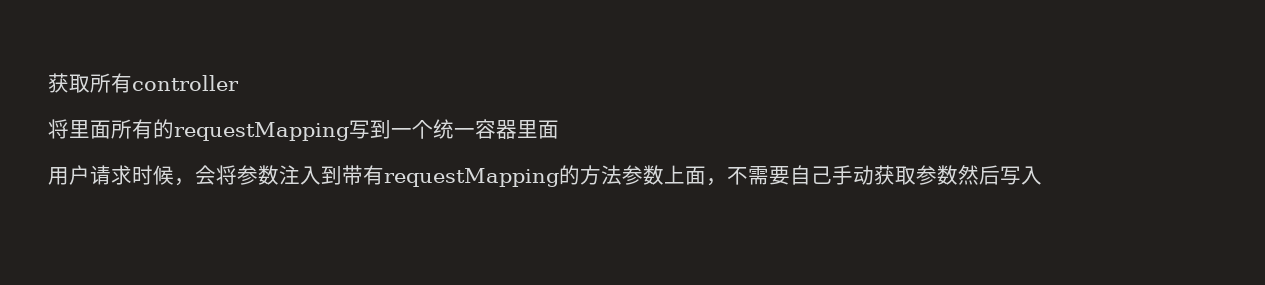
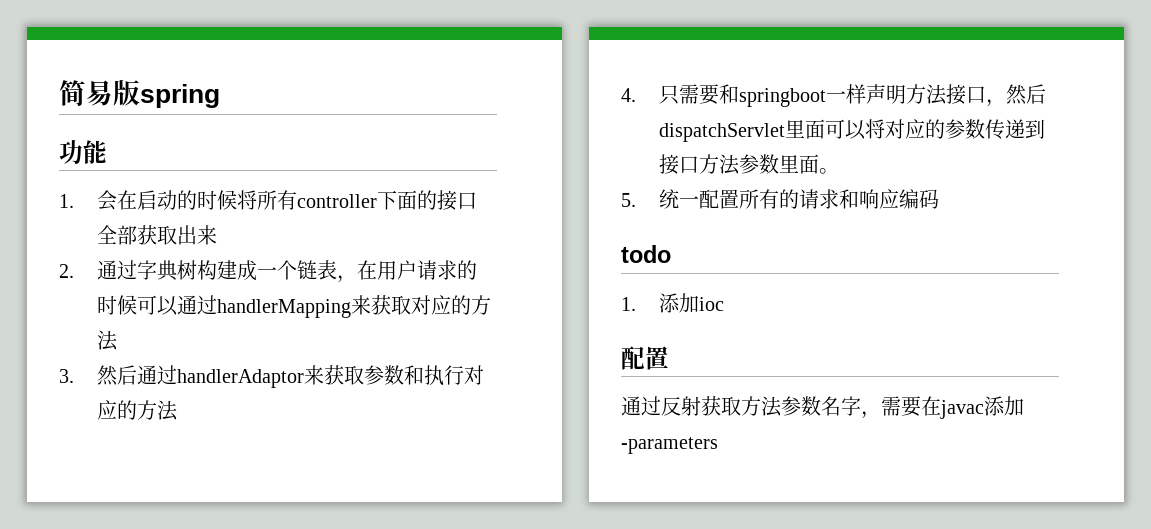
[48,73,239,93] [48,119,559,141] [48,165,1042,187] 获取所有controller // 将里面所有的requestMapping写到一个统一容器里面 // 用户请求时候，会将参数注入到带有requestMapping的方法参数上面，不需要自己手动获取参数然后写入 -> [59,80,220,108] [59,140,107,164] [59,190,478,211] [97,225,218,245] [59,260,478,283] [97,295,492,318] [97,330,119,351] [59,365,485,388] [97,400,179,421] [621,84,1047,107] [659,119,1046,142] [659,154,840,175] [621,189,940,209] [621,245,671,263] [621,293,725,313] [621,346,669,370] [621,396,1024,419] [621,437,718,454] 简易版spring // 功能 // 1.会在启动的时候将所有controller下面的接口全部获取出来 // 2.通过字典树构建成一个链表，在用户请求的时候可以通过handlerMapping来获取对应的方法 // 3.然后通过handlerAdaptor来获取参数和执行对应的方法 // 4.只需要和springboot一样声明方法接口，然后dispatchServlet里面可以将对应的参数传递到接口方法参数里面。 // 5.统一配置所有的请求和响应编码 // todo // 1.添加ioc // 配置 // 通过反射获取方法参数名字，需要在javac添加-parameters

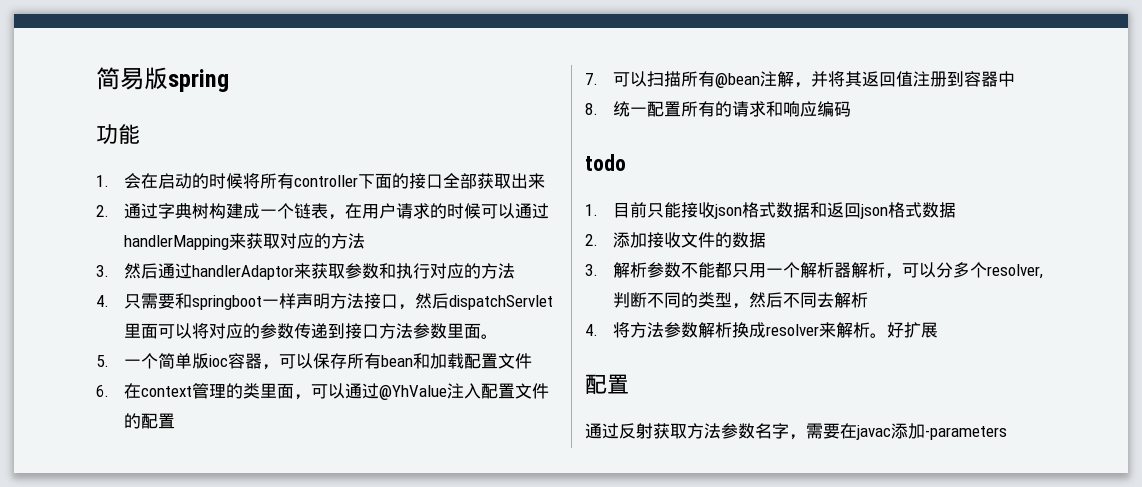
(636, 200) none -> [124,353,533,370] [96,383,550,400] [124,413,176,429] [585,71,1016,88] [585,103,598,115] 一个简单版ioc容器，可以保存所有bean和加载配置文件 // 6.在context管理的类里面，可以通过@YhValue注入配置文件的配置 // 7.可以扫描所有@bean注解，并将其返回值注册到容器中 // 8.
[659,293,725,313] 添加ioc -> [613,202,957,219] [585,232,767,248] [585,262,1044,279] [613,292,869,309] [585,322,939,338] 目前只能接收json格式数据和返回json格式数据 // 2.添加接收文件的数据 // 3.解析参数不能都只用一个解析器解析，可以分多个resolver,判断不同的类型，然后不同去解析 // 4.将方法参数解析换成resolver来解析。好扩展

